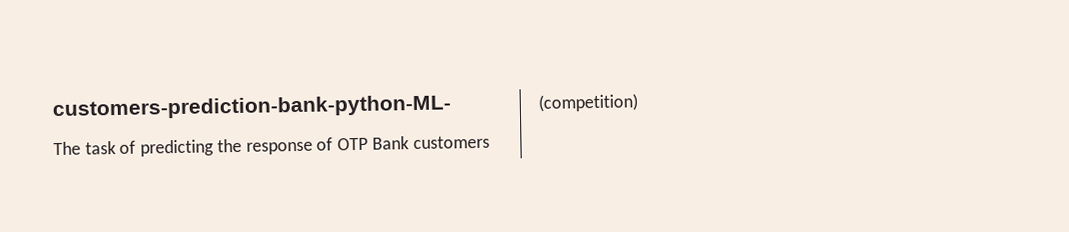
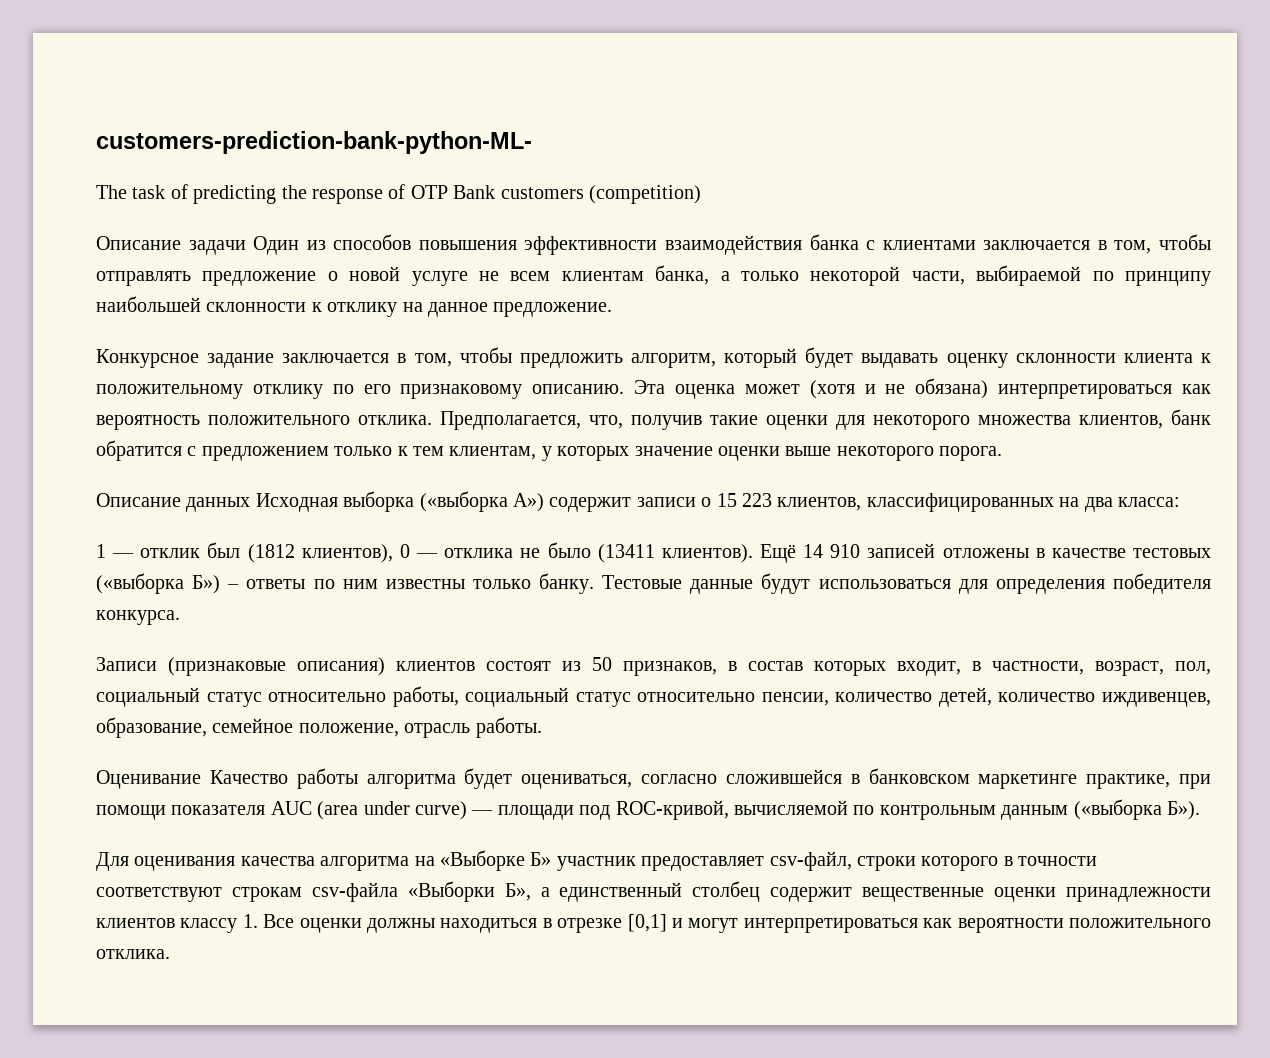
(638, 102) none -> [96,234,1211,255] [96,265,1211,286] [96,296,613,317] [96,347,1211,368] [96,378,1212,399] [96,409,1211,430] [96,440,1003,461] [96,491,1180,512] [96,542,1211,563] [96,573,1211,594] [96,610,180,625] [96,657,1211,676] [96,686,1211,707] [96,717,542,738] [96,768,1212,789] [96,799,1200,820] [96,850,1098,871] [96,881,1211,902] [96,914,1211,933] [96,949,170,959] // Описание задачи Один из способов повышения эффективности взаимодействия банка с клиентами заключается в том, чтобы отправлять предложение о новой услуге не всем клиентам банка, а только некоторой части, выбираемой по принципу наибольшей склонности к отклику на данное предложение. // Конкурсное задание заключается в том, чтобы предложить алгоритм, который будет выдавать оценку склонности клиента к положительному отклику по его признаковому описанию. Эта оценка может (хотя и не обязана) интерпретироваться как вероятность положительного отклика. Предполагается, что, получив такие оценки для некоторого множества клиентов, банк обратится с предложением только к тем клиентам, у которых значение оценки выше некоторого порога. // Описание данных Исходная выборка («выборка А») содержит записи о 15 223 клиентов, классифицированных на два класса: // 1 — отклик был (1812 клиентов), 0 — отклика не было (13411 клиентов). Ещё 14 910 записей отложены в качестве тестовых («выборка Б») – ответы по ним известны только банку. Тестовые данные будут использоваться для определения победителя конкурса. // Записи (признаковые описания) клиентов состоят из 50 признаков, в состав которых входит, в частности, возраст, пол, социальный статус относительно работы, социальный статус относительно пенсии, количество детей, количество иждивенцев, образование, семейное положение, отрасль работы. // Оценивание Качество работы алгоритма будет оцениваться, согласно сложившейся в банковском маркетинге практике, при помощи показателя AUC (area under curve) — площади под ROC-кривой, вычисляемой по контрольным данным («выборка Б»). // Для оценивания качества алгоритма на «Выборке Б» участник предоставляет csv-файл, строки которого в точности соответствуют строкам csv-файла «Выборки Б», а единственный столбец содержит вещественные оценки принадлежности клиентов классу 1. Все оценки должны находиться в отрезке [0,1] и могут интерпретироваться как вероятности положительного отклика.

